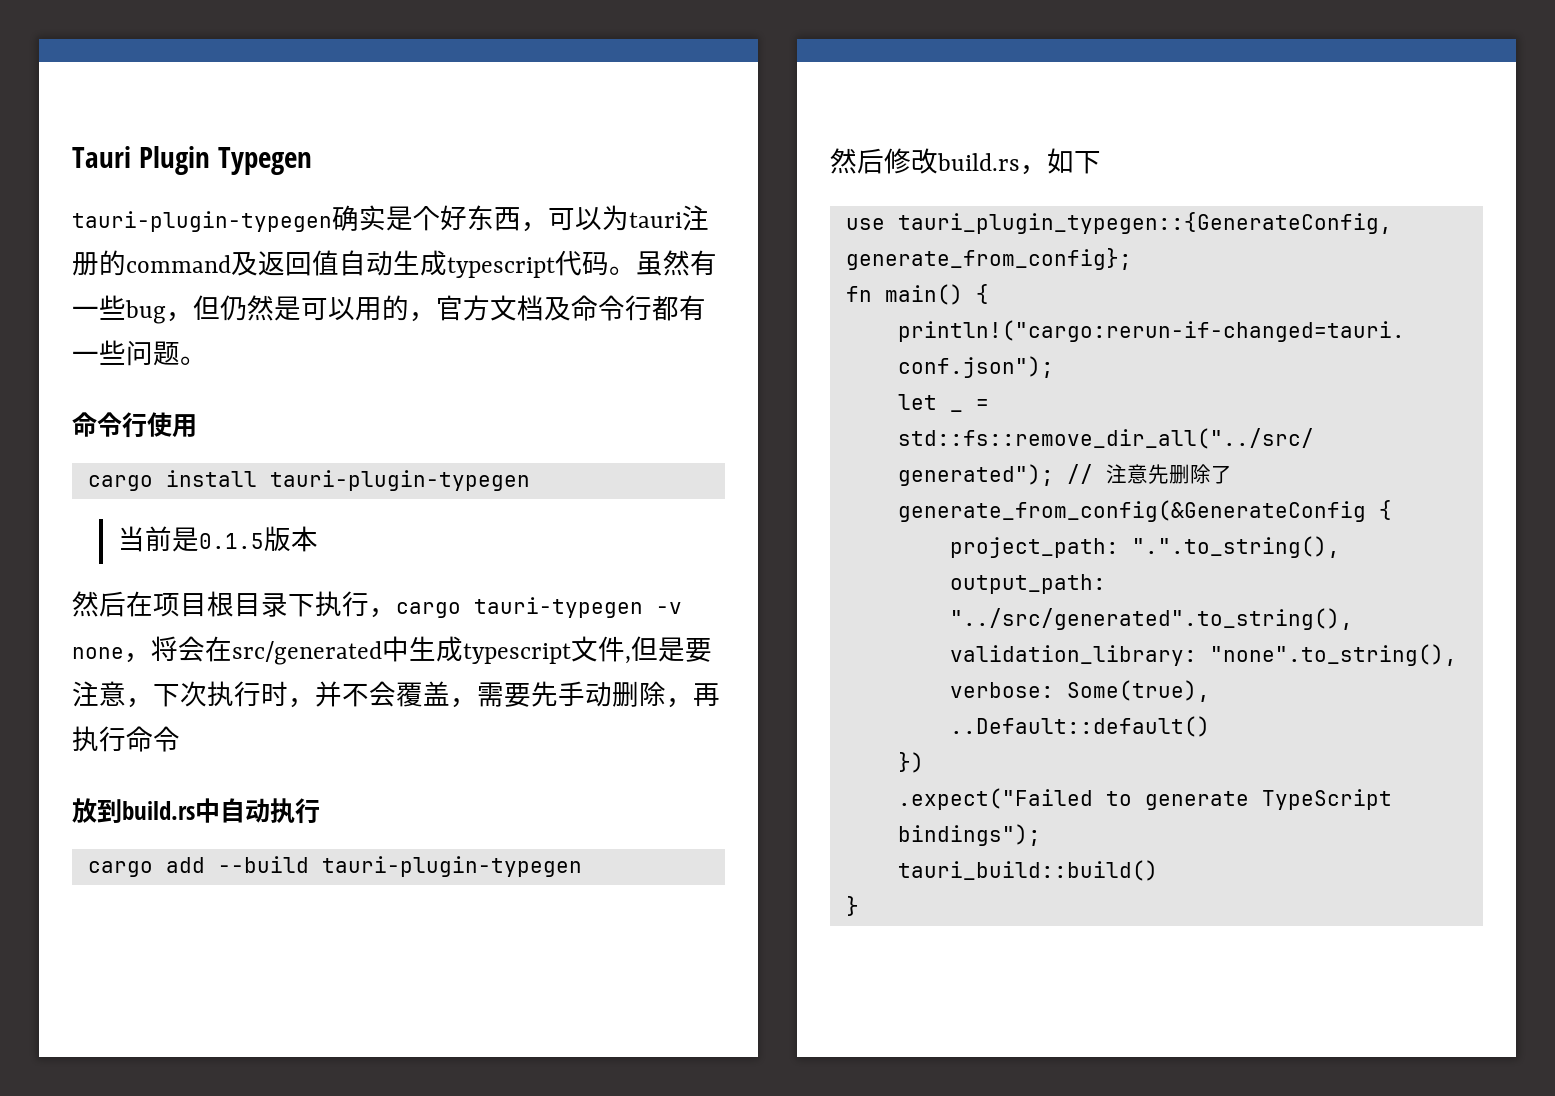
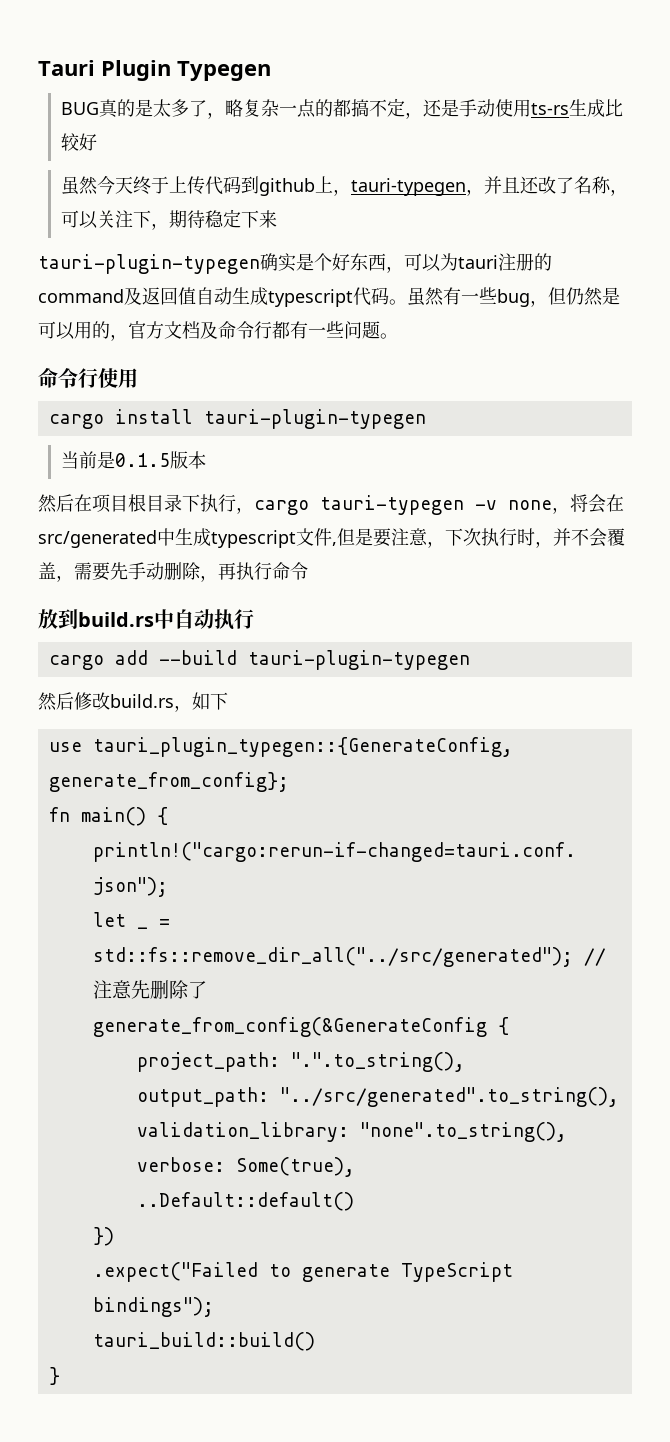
(312, 161) none -> [60,98,623,119] [60,133,97,151] [60,176,628,196] [60,209,277,230] // BUG真的是太多了，略复杂一点的都搞不定，还是手动使用ts-rs生成比较好 // 虽然今天终于上传代码到github上，tauri-typegen，并且还改了名称，可以关注下，期待稳定下来

